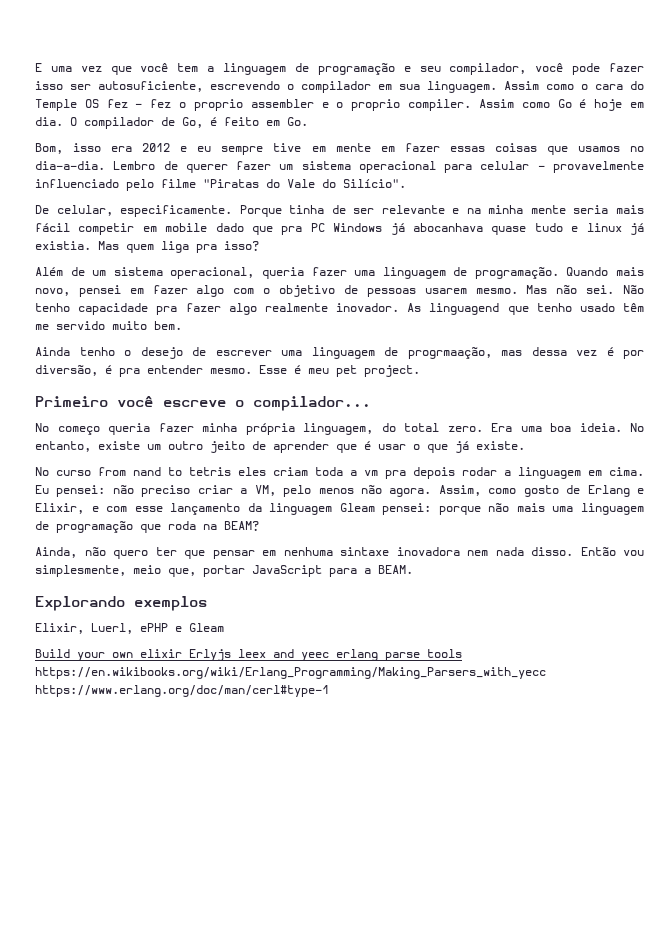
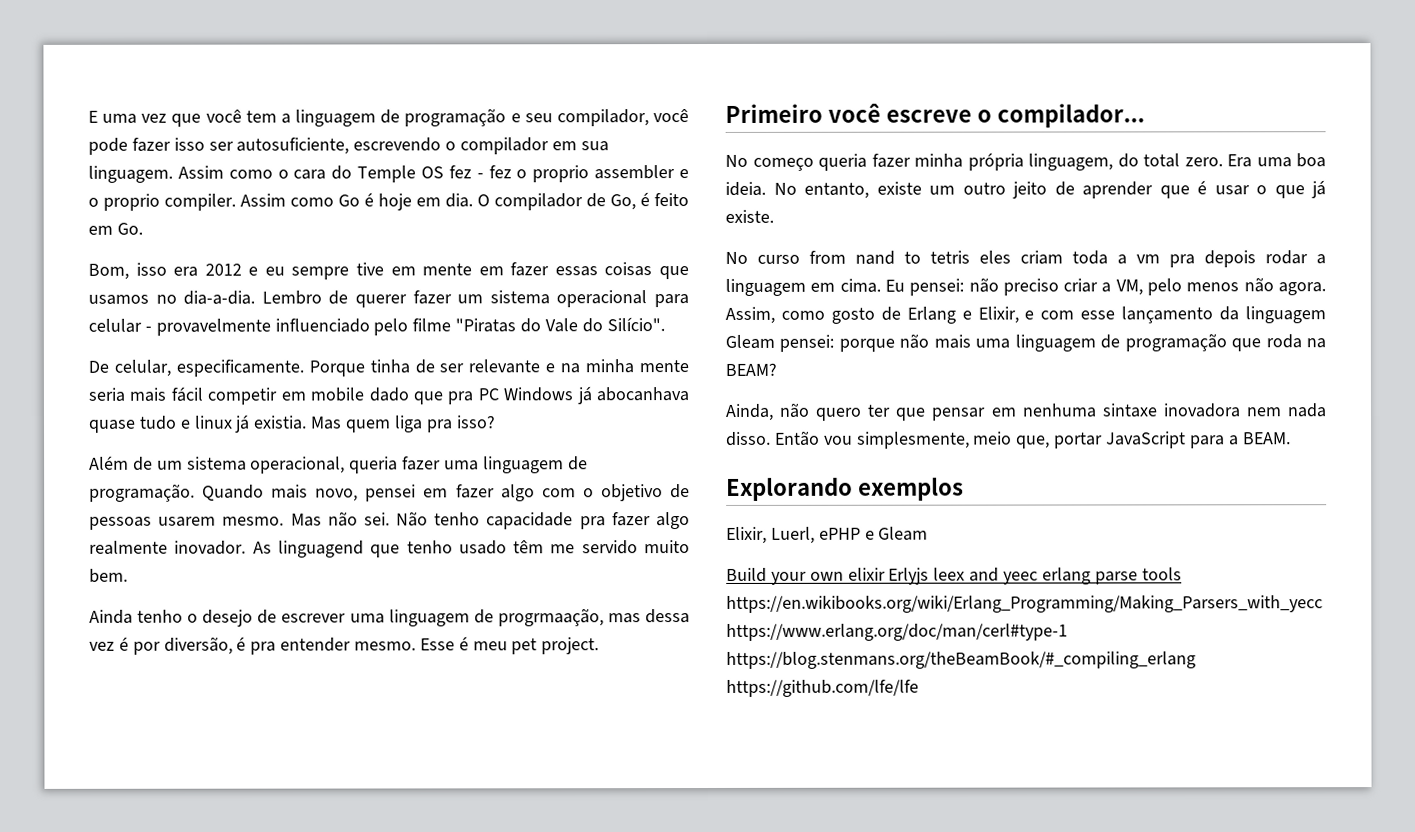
(329, 691) none -> [726,651,1196,669] [726,679,919,697] https://blog.stenmans.org/theBeamBook/#_compiling_erlang https://github.com/lfe/lfe

